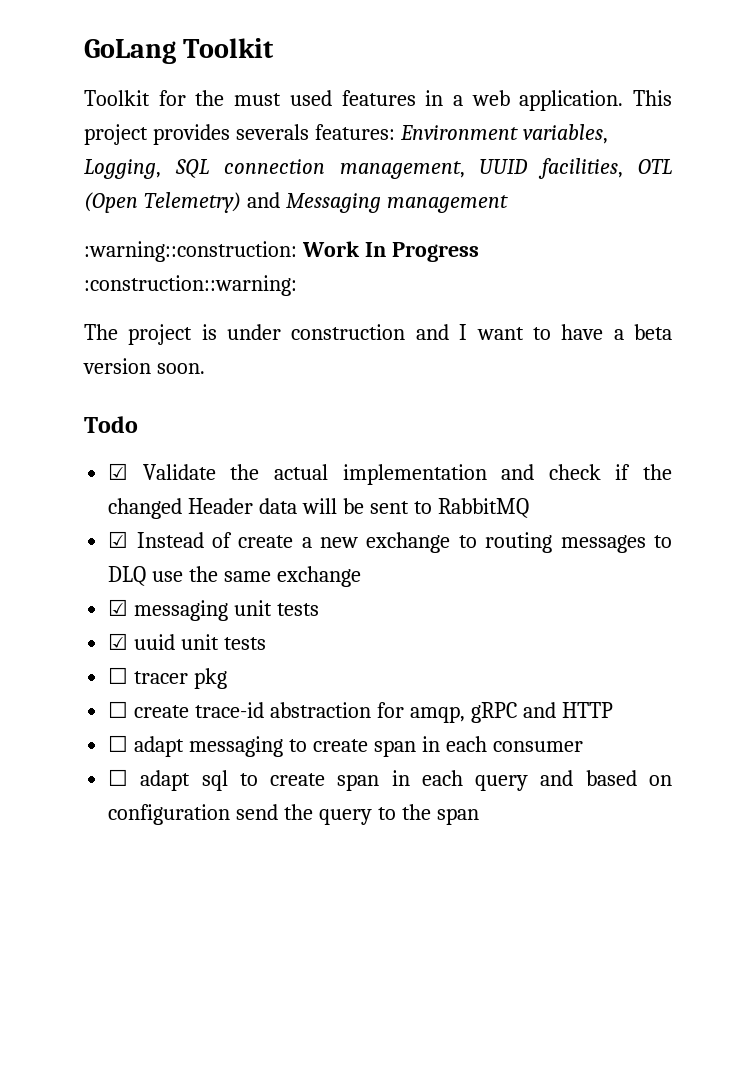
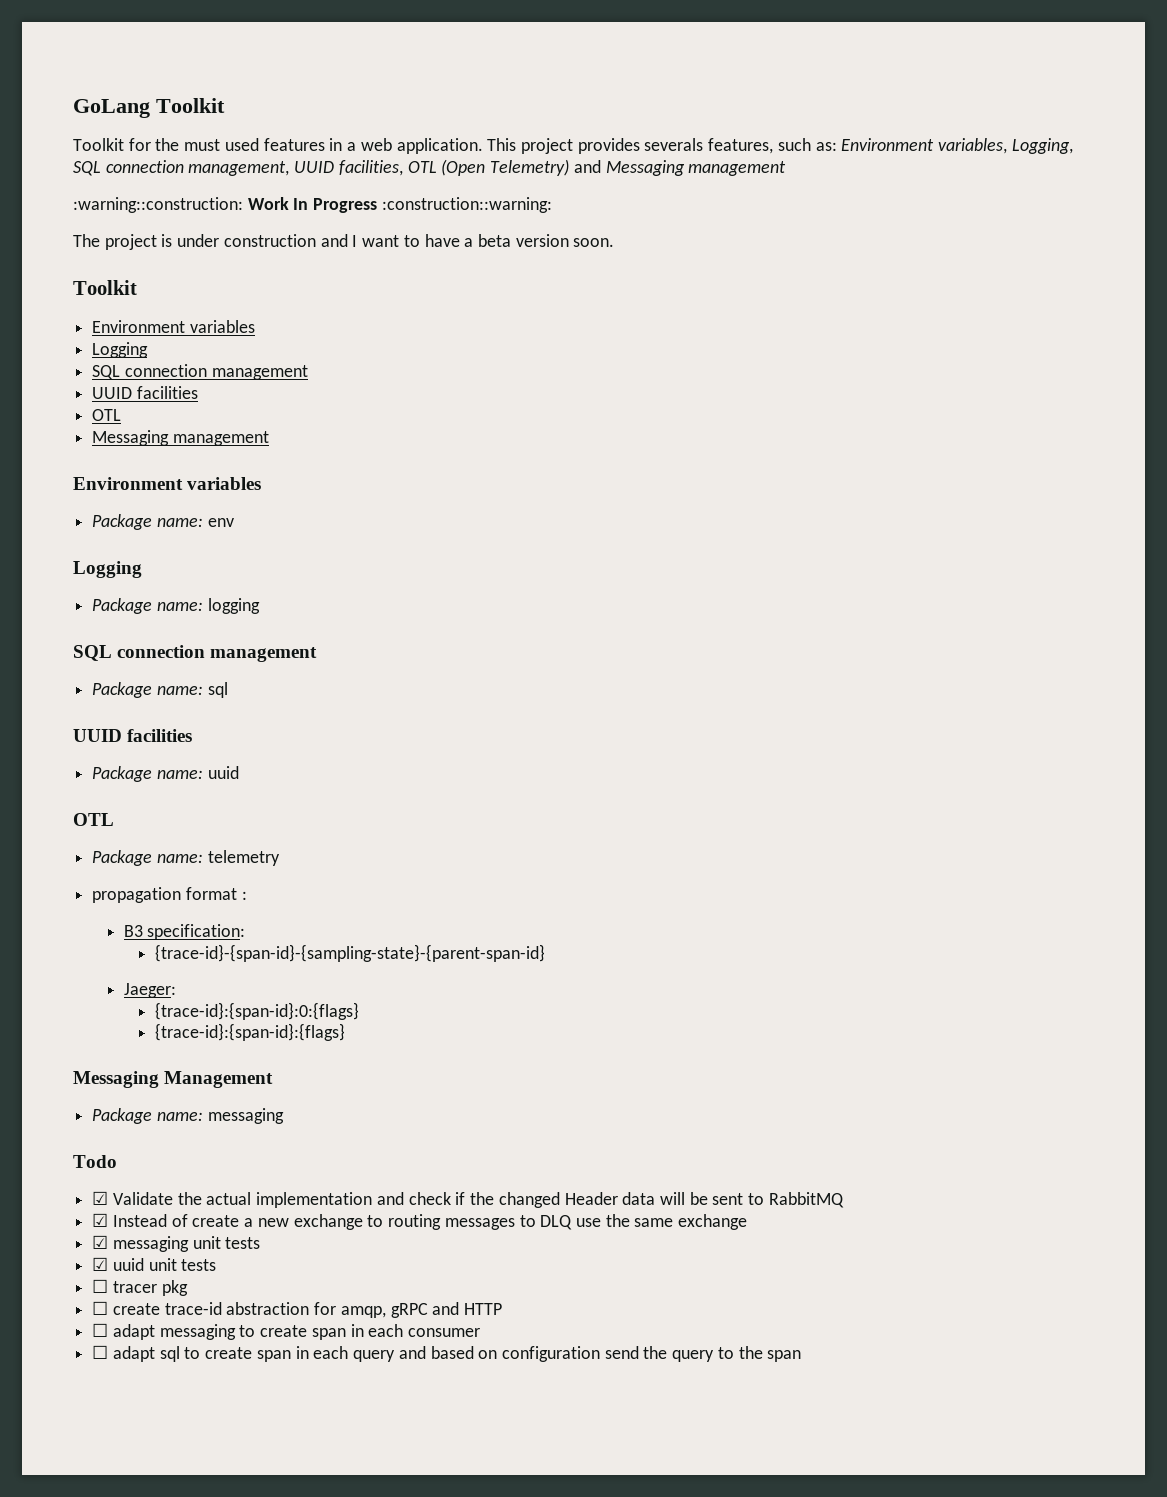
[314,124,395,140] features: -> [708,138,837,154] features, such as:
(205, 368) none -> [73,280,137,295] [92,320,255,333] [92,342,149,358] [92,364,308,380] [92,386,198,399] [92,409,122,421] [92,430,269,446] [73,477,262,490] [92,514,234,530] [73,561,142,578] [92,598,260,614] [73,645,318,662] [92,682,228,698] [73,729,193,742] [92,766,239,782] [73,813,114,826] [92,850,280,866] [92,887,247,903] [123,924,246,940] [154,944,545,962] [123,983,176,998] [154,1002,359,1020] [154,1023,345,1041] [73,1071,274,1088] [92,1108,284,1124] // Toolkit // Environment variables // Logging // SQL connection management // UUID facilities // OTL // Messaging management // Environment variables // Package name: env // Logging // Package name: logging // SQL connection management // Package name: sql // UUID facilities // Package name: uuid // OTL // Package name: telemetry // propagation format : // B3 specification: // {trace-id}-{span-id}-{sampling-state}-{parent-span-id} // Jaeger: // {trace-id}:{span-id}:0:{flags} // {trace-id}:{span-id}:{flags} // Messaging Management // Package name: messaging

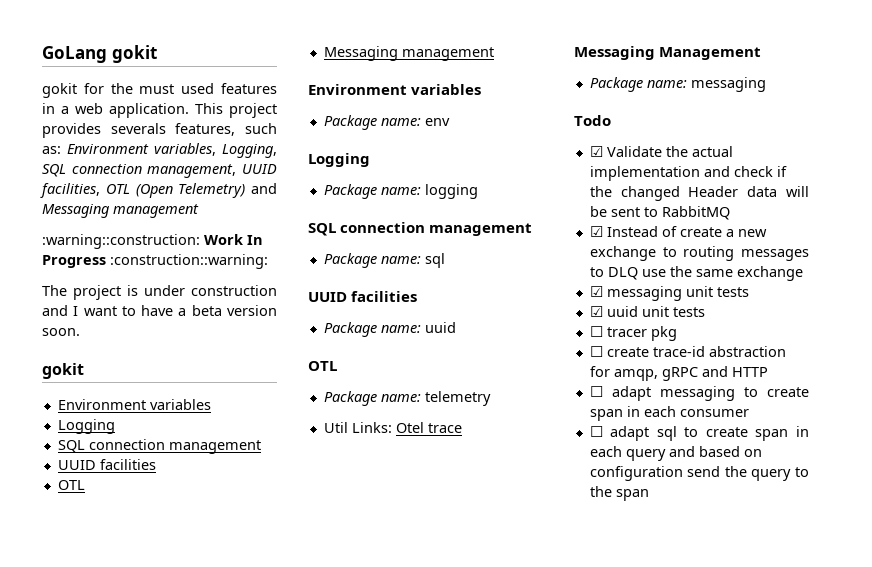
[156,98,225,113] [73,138,124,151] Toolkit // Toolkit -> [111,45,157,63] [42,83,77,98] gokit // gokit
[73,280,137,295] Toolkit -> [42,363,84,379] gokit
[92,887,247,903] [123,924,246,940] [154,944,545,962] [123,983,176,998] [154,1002,359,1020] [154,1023,345,1041] propagation format : // B3 specification: // {trace-id}-{span-id}-{sampling-state}-{parent-span-id} // Jaeger: // {trace-id}:{span-id}:0:{flags} // {trace-id}:{span-id}:{flags} -> [323,422,462,433] Util Links: Otel trace

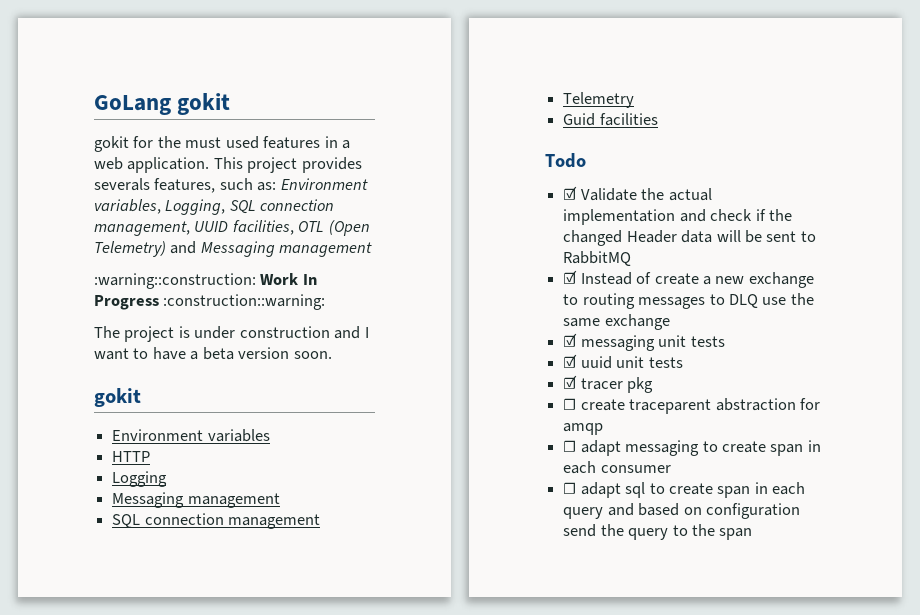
[57,419,115,434] [57,439,261,454] [57,459,156,470] [57,480,85,490] [323,46,494,61] [308,84,482,95] [323,115,450,130] [308,153,370,167] [323,184,478,199] [308,222,533,236] [323,253,445,268] [308,291,418,302] [323,322,456,337] [308,361,337,371] [323,391,491,406] [323,422,462,433] [574,46,762,60] [589,77,766,92] // Logging // SQL connection management // UUID facilities // OTL // Messaging management // Environment variables // Package name: env // Logging // Package name: logging // SQL connection management // Package name: sql // UUID facilities // Package name: uuid // OTL // Package name: telemetry // Util Links: Otel trace // Messaging Management // Package name: messaging -> [112,451,151,462] [112,471,168,487] [112,492,280,508] [112,513,321,529] [563,92,635,108] [563,113,658,126] // HTTP // Logging // Messaging management // SQL connection management // Telemetry // Guid facilities
[589,326,603,337] ☐ -> [563,375,578,389] ☑
[652,346,705,357] trace-id -> [629,399,712,414] traceparent
[613,366,768,381] amqp, gRPC and HTTP -> [563,423,604,435] amqp

